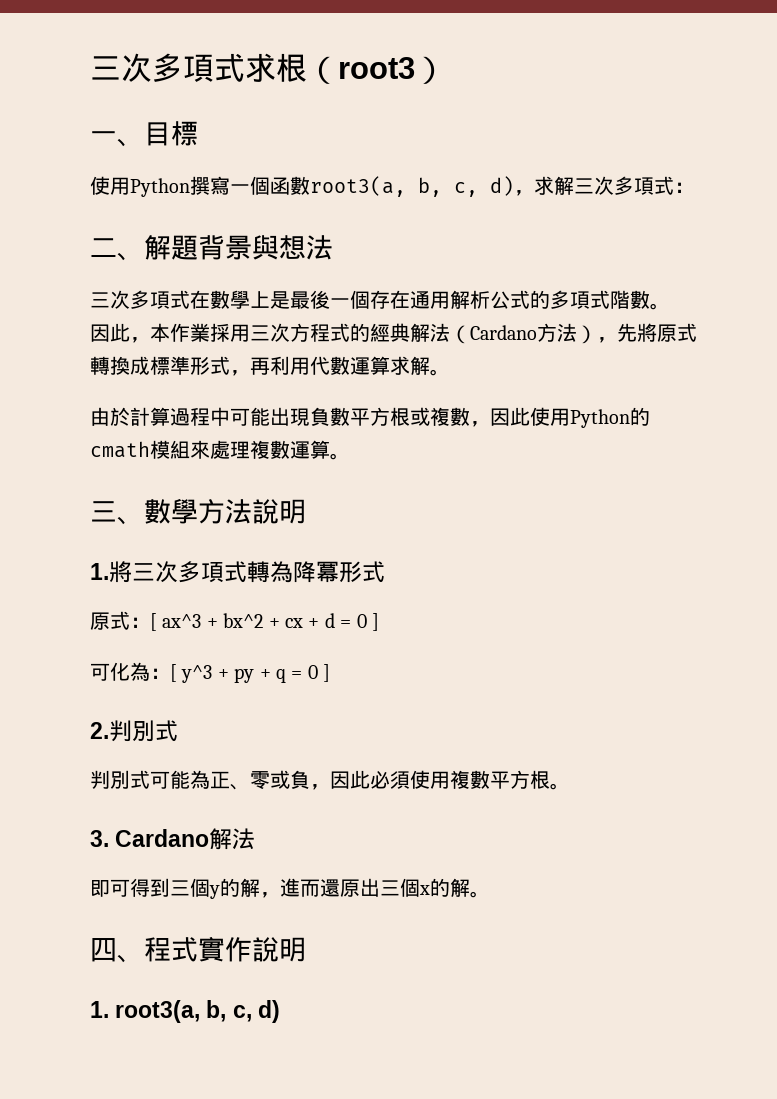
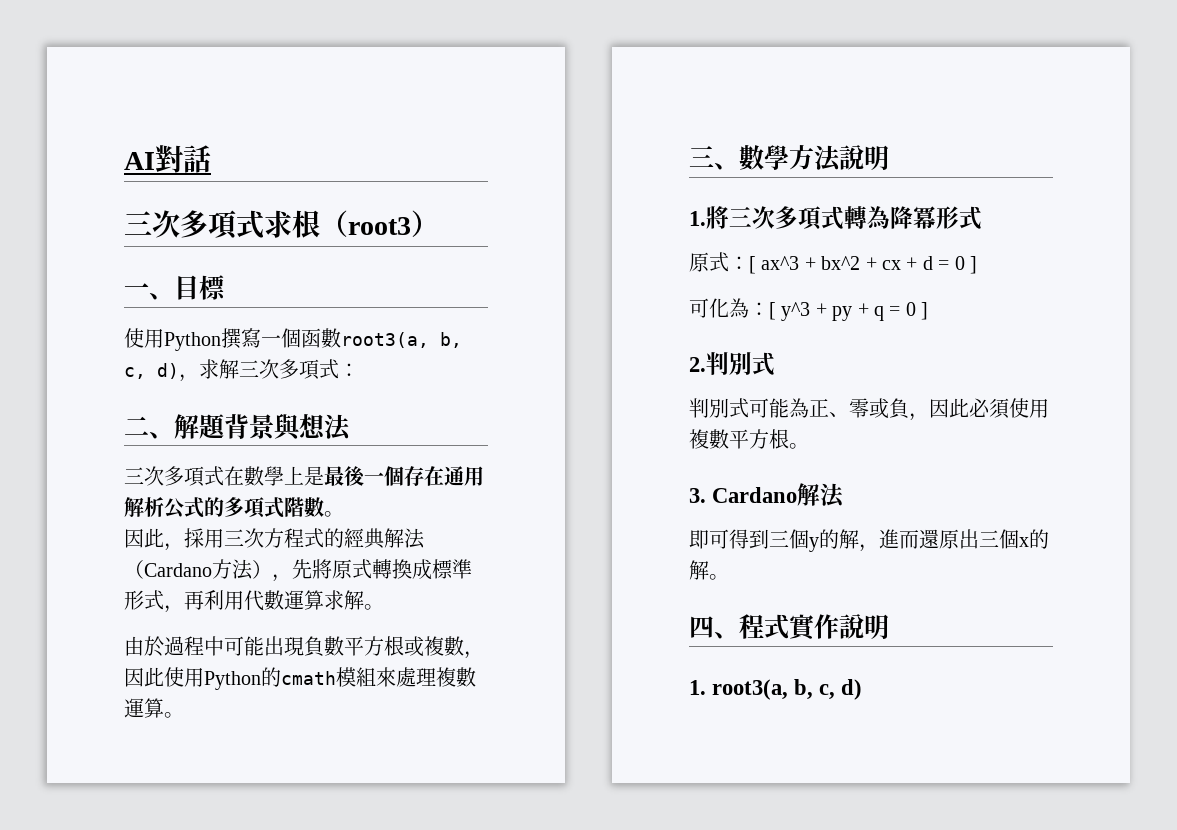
(90, 68) none -> [124,145,211,173] AI對話 //
[150,323,210,342] 本作業 -> (184, 547) none
[130,407,170,426] 計算 -> (164, 646) none

